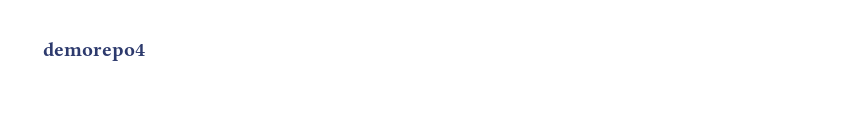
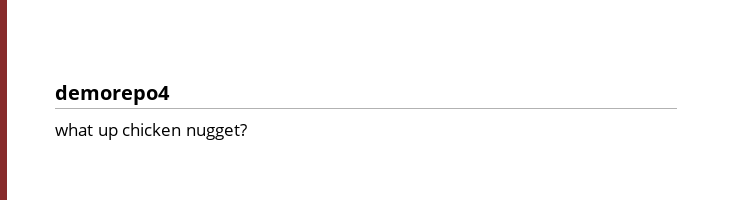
(145, 51) none -> [55,123,247,140] // what up chicken nugget?

